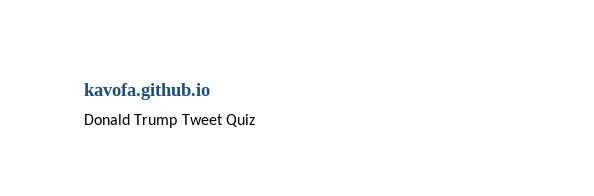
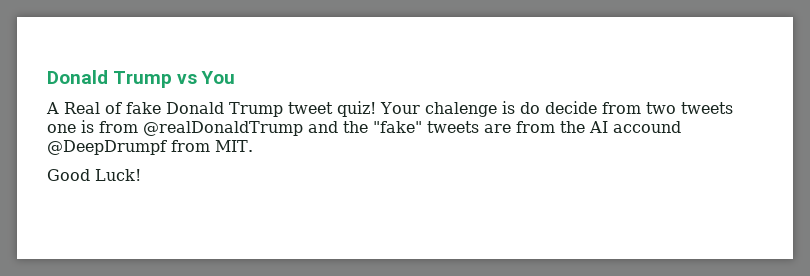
[84,83,210,100] [84,114,255,128] kavofa.github.io // Donald Trump Tweet Quiz -> [47,70,236,88] [46,101,733,117] [47,120,681,136] [47,140,253,155] [47,169,141,181] Donald Trump vs You // A Real of fake Donald Trump tweet quiz! Your chalenge is do decide from two tweets one is from @realDonaldTrump and the "fake" tweets are from the AI accound @DeepDrumpf from MIT. // Good Luck!

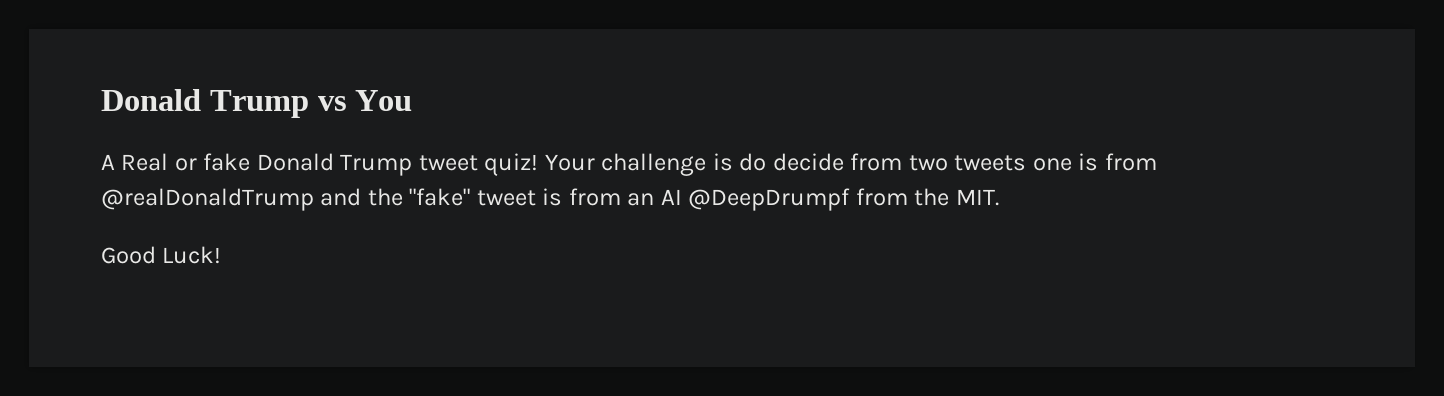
[105,102,122,114] of -> [174,158,197,171] or
[424,102,497,117] chalenge -> [601,153,707,176] challenge
[427,121,681,133] [47,140,210,155] tweets are from the AI accound @DeepDrumpf from -> [476,188,950,211] tweet is from an AI @DeepDrumpf from the

